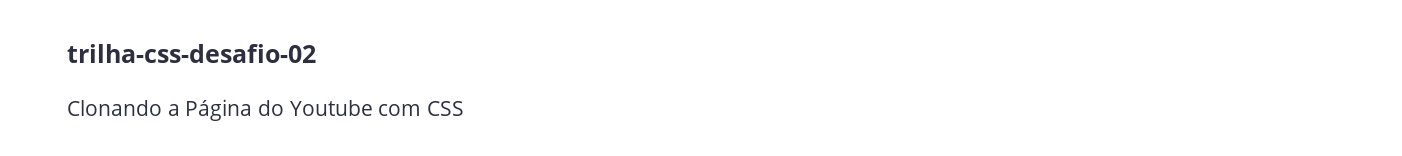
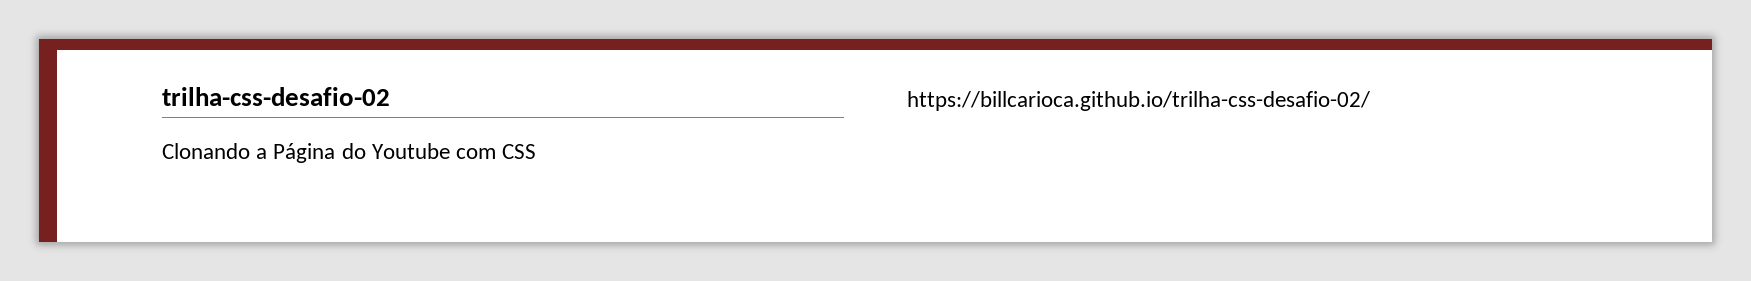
(465, 108) none -> [907,91,1370,111] https://billcarioca.github.io/trilha-css-desafio-02/

